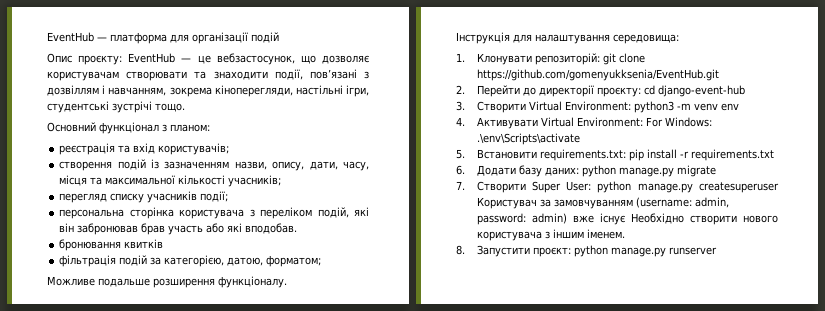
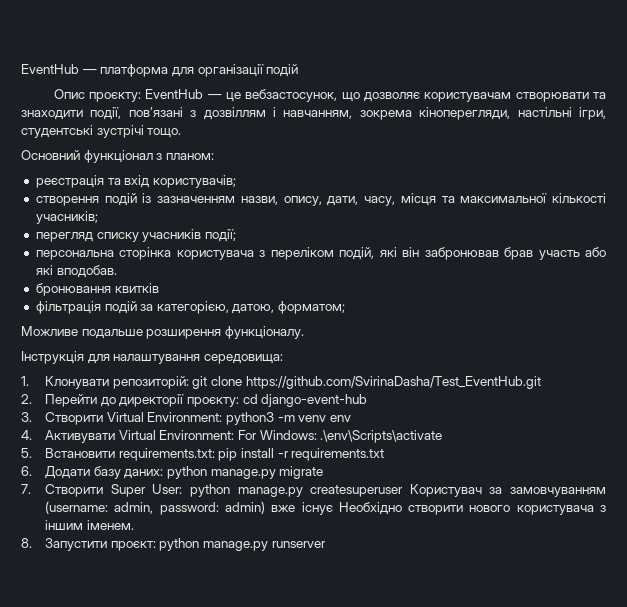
[476,69,719,81] https://github.com/gomenyukksenia/EventHub.git -> [245,376,541,389] https://github.com/SvirinaDasha/Test_EventHub.git

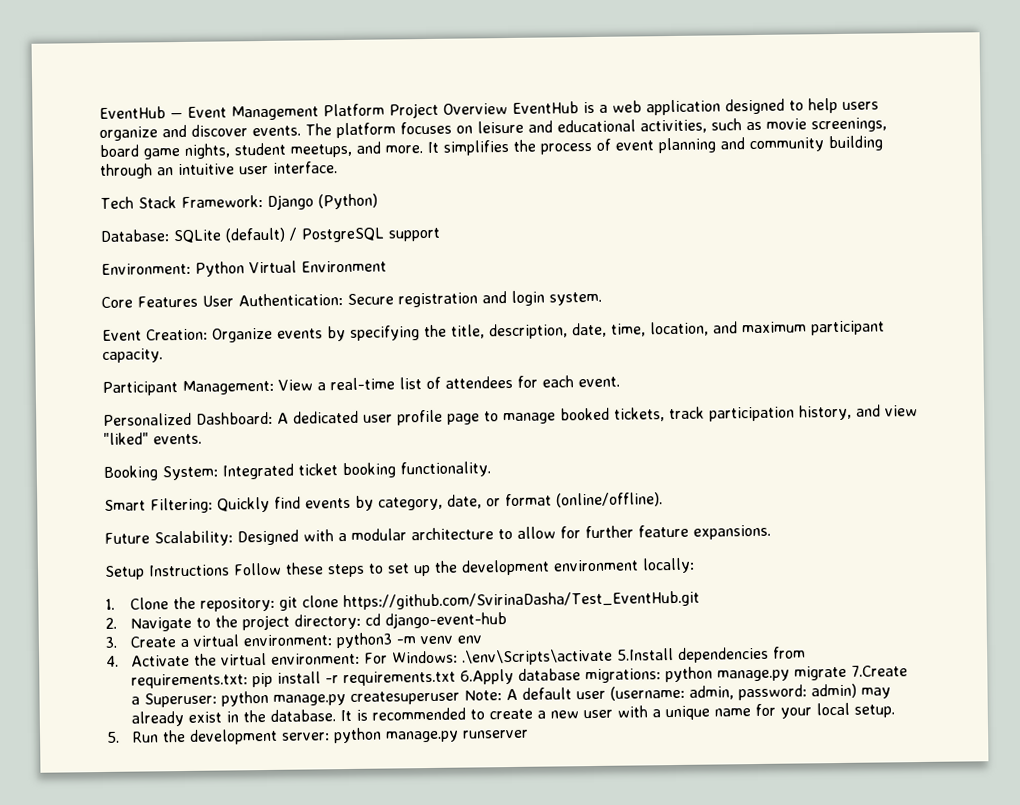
[21,64,299,77] [53,89,606,102] [21,107,606,120] [21,125,182,138] [21,150,214,163] [35,175,236,188] [35,193,606,206] [35,211,98,224] [35,229,236,242] [35,247,606,260] [35,265,117,278] [35,283,159,296] [35,301,346,314] [21,326,304,339] [21,351,283,364] [21,376,189,389] EventHub — платформа для організації подій // Опис проєкту: EventHub — це вебзастосунок, що дозволяє користувачам створювати та знаходити події, пов’язані з дозвіллям і навчанням, зокрема кіноперегляди, настільні ігри, студентські зустрічі тощо. // Основний функціонал з планом: // реєстрація та вхід користувачів; // створення подій із зазначенням назви, опису, дати, часу, місця та максимальної кількості учасників; // перегляд списку учасників події; // персональна сторінка користувача з переліком подій, які він забронював брав участь або які вподобав. // бронювання квитків // фільтрація подій за категорією, датою, форматом; // Можливе подальше розширення функціоналу. // Інструкція для налаштування середовища: // 1. Клонувати репозиторій: -> [99,97,879,121] [99,117,887,141] [99,135,883,160] [100,161,338,179] [100,193,378,210] [100,227,441,244] [101,260,387,277] [101,290,602,308] [102,320,885,343] [102,348,163,363] [102,375,620,396] [103,404,918,426] [103,432,202,445] [103,461,491,481] [104,492,663,514] [104,524,771,547] [104,557,695,580] [105,596,276,612] EventHub — Event Management Platform Project Overview EventHub is a web application designed to help users organize and discover events. The platform focuses on leisure and educational activities, such as movie screenings, board game nights, student meetups, and more. It simplifies the process of event planning and community building through an intuitive user interface. // Tech Stack Framework: Django (Python) // Database: SQLite (default) / PostgreSQL support // Environment: Python Virtual Environment // Core Features User Authentication: Secure registration and login system. // Event Creation: Organize events by specifying the title, description, date, time, location, and maximum participant capacity. // Participant Management: View a real-time list of attendees for each event. // Personalized Dashboard: A dedicated user profile page to manage booked tickets, track participation history, and view "liked" events. // Booking System: Integrated ticket booking functionality. // Smart Filtering: Quickly find events by category, date, or format (online/offline). // Future Scalability: Designed with a modular architecture to allow for further feature expansions. // Setup Instructions Follow these steps to set up the development environment locally: // 1. Clone the repository:
[45,394,239,407] Перейти до директорії проєкту: -> [130,613,362,632] Navigate to the project directory:
[45,412,223,425] Створити Virtual Environment: -> [130,634,333,648] Create a virtual environment:
[45,430,235,443] Активувати Virtual Environment: -> [131,652,361,667] Activate the virtual environment:
[21,448,116,458] // 5. Встановити -> [617,646,807,663] 5.Install dependencies from
[21,466,164,479] // 6. Додати базу даних: -> [460,668,662,685] 6.Apply database migrations:
[21,484,606,497] [45,501,606,515] [45,520,134,530] [21,538,156,551] // 7. Створити Super User: python manage.py createsuperuser Користувач за замовчуванням (username: admin, password: admin) вже існує Необхідно створити нового користувача з іншим іменем. // 8. Запустити проєкт: -> [851,665,909,677] [131,683,892,708] [131,702,896,727] [106,728,331,745] 7.Create a Superuser: python manage.py createsuperuser Note: A default user (username: admin, password: admin) may already exist in the database. It is recommended to create a new user with a unique name for your local setup. // 5. Run the development server:

